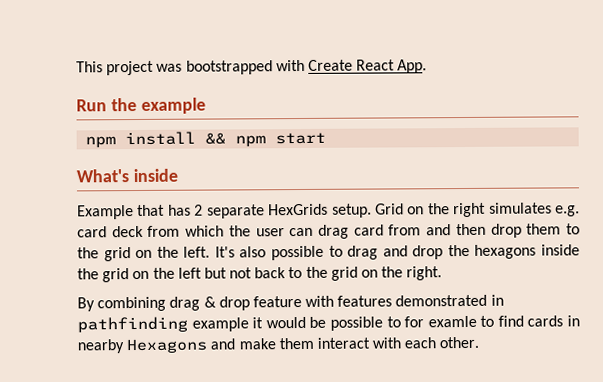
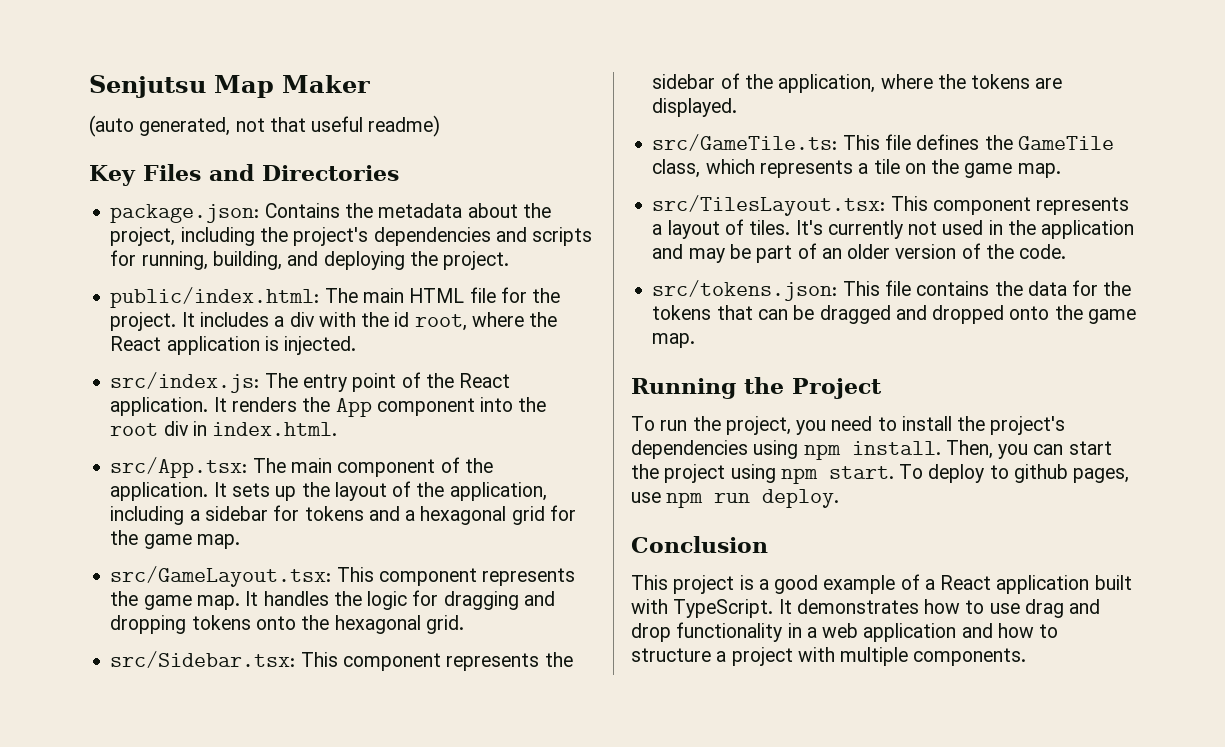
[76,59,428,76] [76,97,206,114] [85,131,327,148] [76,168,178,183] [77,202,581,220] [77,223,580,239] [77,244,580,262] [77,266,443,283] [77,294,504,312] [77,315,580,333] [77,336,480,354] This project was bootstrapped with Create React App. // Run the example // npm install && npm start // What's inside // Example that has 2 separate HexGrids setup. Grid on the right simulates e.g. card deck from which the user can drag card from and then drop them to the grid on the left. It's also possible to drag and drop the hexagons inside the grid on the left but not back to the grid on the right. // By combining drag & drop feature with features demonstrated in pathfinding example it would be possible to for examle to find cards in nearby Hexagons and make them interact with each other. -> [89,75,370,98] [89,115,441,137] [89,164,399,186] [110,203,551,223] [110,227,593,246] [110,250,510,270] [110,287,561,308] [110,312,558,331] [110,336,357,355] [110,372,511,393] [110,397,547,417] [110,421,338,436] [110,457,493,478] [110,481,547,501] [110,505,576,525] [110,530,240,549] [110,566,576,587] [110,590,555,610] [110,615,464,634] [110,651,573,671] [652,73,1063,93] [652,98,738,117] [652,134,1114,151] [652,159,1061,178] [652,195,1130,216] [652,219,1135,239] [652,243,1067,263] [652,280,1132,301] [652,305,1136,324] [652,333,696,348] [631,377,882,399] [631,416,1066,435] [631,440,1112,460] [631,464,1130,484] [631,489,840,508] [631,536,768,553] [631,574,1132,594] [631,599,1101,618] [631,622,1059,642] [631,647,1027,666] Senjutsu Map Maker // (auto generated, not that useful readme) // Key Files and Directories // package.json: Contains the metadata about the project, including the project's dependencies and scripts for running, building, and deploying the project. // public/index.html: The main HTML file for the project. It includes a div with the id root, where the React application is injected. // src/index.js: The entry point of the React application. It renders the App component into the root div in index.html. // src/App.tsx: The main component of the application. It sets up the layout of the application, including a sidebar for tokens and a hexagonal grid for the game map. // src/GameLayout.tsx: This component represents the game map. It handles the logic for dragging and dropping tokens onto the hexagonal grid. // src/Sidebar.tsx: This component represents the sidebar of the application, where the tokens are displayed. // src/GameTile.ts: This file defines the GameTile class, which represents a tile on the game map. // src/TilesLayout.tsx: This component represents a layout of tiles. It's currently not used in the application and may be part of an older version of the code. // src/tokens.json: This file contains the data for the tokens that can be dragged and dropped onto the game map. // Running the Project // To run the project, you need to install the project's dependencies using npm install. Then, you can start the project using npm start. To deploy to github pages, use npm run deploy. // Conclusion // This project is a good example of a React application built with TypeScript. It demonstrates how to use drag and drop functionality in a web application and how to structure a project with multiple components.

